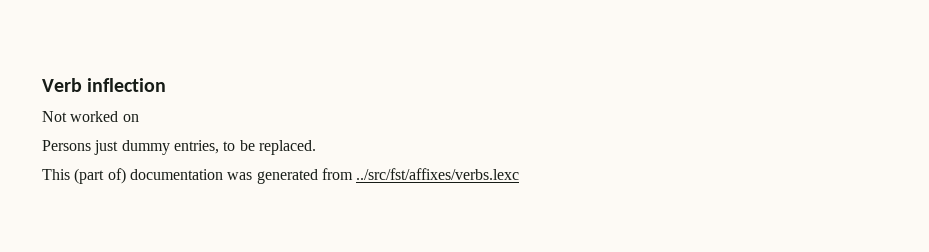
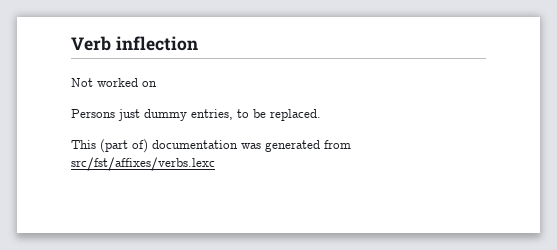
[356,168,520,180] ../src/fst/affixes/verbs.lexc -> [71,157,215,171] src/fst/affixes/verbs.lexc

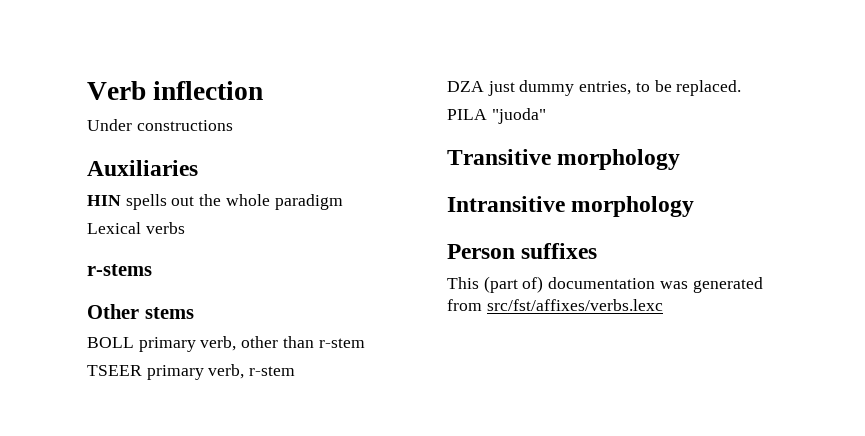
[71,78,157,87] [71,109,115,118] Not worked on // Persons -> [87,119,233,131] [87,160,198,176] [87,194,343,210] [87,222,185,234] [87,264,152,276] [87,304,194,319] [87,336,365,352] [87,364,296,380] [447,81,484,92] Under constructions // Auxiliaries // HIN spells out the whole paradigm // Lexical verbs // r-stems // Other stems // BOLL primary verb, other than r-stem // TSEER primary verb, r-stem // DZA
(321, 115) none -> [447,108,546,124] [447,149,681,170] [447,196,695,217] [447,243,598,259] // PILA "juoda" // Transitive morphology // Intransitive morphology // Person suffixes

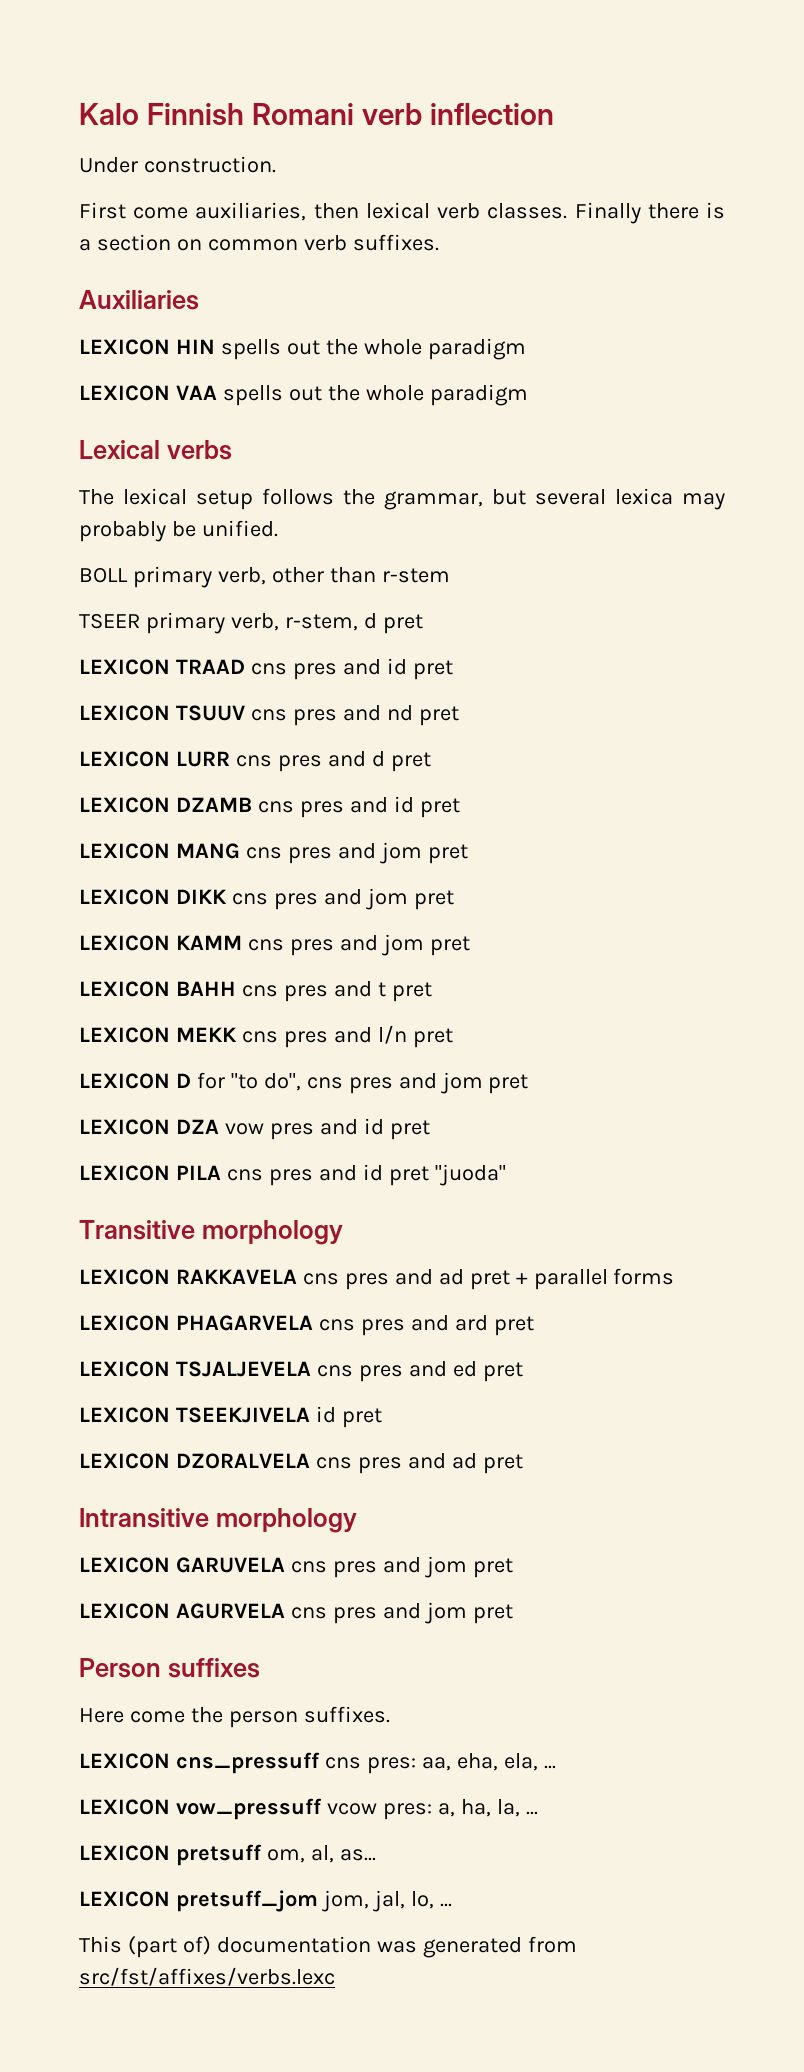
[87,81,264,100] [87,119,233,131] Verb inflection // Under constructions -> [79,103,554,125] [79,156,276,173] [79,202,725,224] [79,234,439,251] Kalo Finnish Romani verb inflection // Under construction. // First come auxiliaries, then lexical verb classes. Finally there is a section on common verb suffixes.
(198, 168) none -> [79,339,170,355] LEXICON
[87,222,185,234] [87,264,152,276] [87,304,194,319] Lexical verbs // r-stems // Other stems -> [79,384,528,406] [79,440,232,460] [79,488,725,510] [79,520,278,542] LEXICON VAA spells out the whole paradigm // Lexical verbs // The lexical setup follows the grammar, but several lexica may probably be unified.
[249,366,296,376] [447,80,742,96] [447,108,546,124] [447,149,681,170] [447,196,695,217] [447,243,598,259] r-stem // DZA just dummy entries, to be replaced. // PILA "juoda" // Transitive morphology // Intransitive morphology // Person suffixes -> [284,613,423,634] [79,658,453,680] [79,705,459,726] [79,751,431,772] [79,796,460,818] [79,842,468,864] [79,888,454,910] [79,934,470,956] [79,981,432,1002] [79,1025,453,1048] [79,1072,529,1094] [79,1118,430,1140] [79,1164,506,1186] [79,1220,343,1245] [79,1268,675,1290] [79,1315,534,1336] [79,1361,523,1382] [79,1406,382,1428] [79,1453,523,1474] [79,1508,357,1533] [79,1556,513,1578] [79,1602,513,1624] [79,1658,260,1678] [79,1706,390,1728] [79,1752,556,1774] [79,1798,538,1820] [79,1844,376,1866] [79,1890,452,1912] r-stem, d pret // LEXICON TRAAD cns pres and id pret // LEXICON TSUUV cns pres and nd pret // LEXICON LURR cns pres and d pret // LEXICON DZAMB cns pres and id pret // LEXICON MANG cns pres and jom pret // LEXICON DIKK cns pres and jom pret // LEXICON KAMM cns pres and jom pret // LEXICON BAHH cns pres and t pret // LEXICON MEKK cns pres and l/n pret // LEXICON D for "to do", cns pres and jom pret // LEXICON DZA vow pres and id pret // LEXICON PILA cns pres and id pret "juoda" // Transitive morphology // LEXICON RAKKAVELA cns pres and ad pret + parallel forms // LEXICON PHAGARVELA cns pres and ard pret // LEXICON TSJALJEVELA cns pres and ed pret // LEXICON TSEEKJIVELA id pret // LEXICON DZORALVELA cns pres and ad pret // Intransitive morphology // LEXICON GARUVELA cns pres and jom pret // LEXICON AGURVELA cns pres and jom pret // Person suffixes // Here come the person suffixes. // LEXICON cns_pressuff cns pres: aa, eha, ela, ... // LEXICON vow_pressuff vcow pres: a, ha, la, ... // LEXICON pretsuff om, al, as... // LEXICON pretsuff_jom jom, jal, lo, ...

